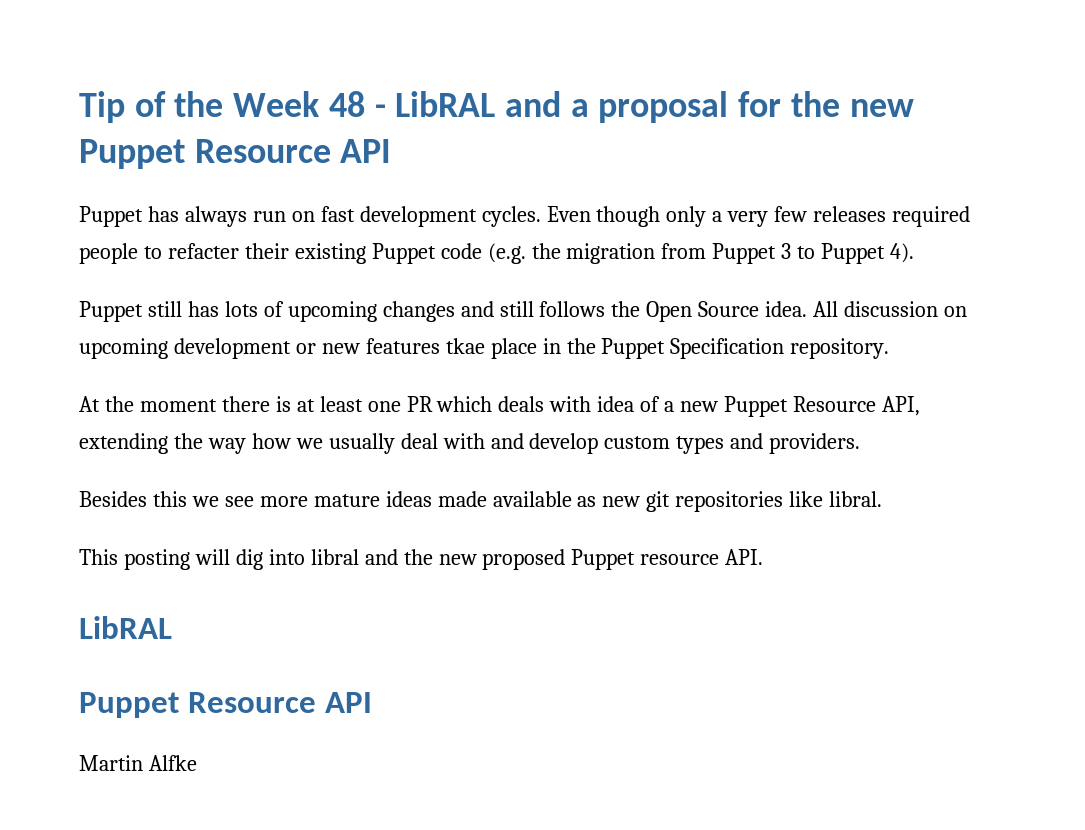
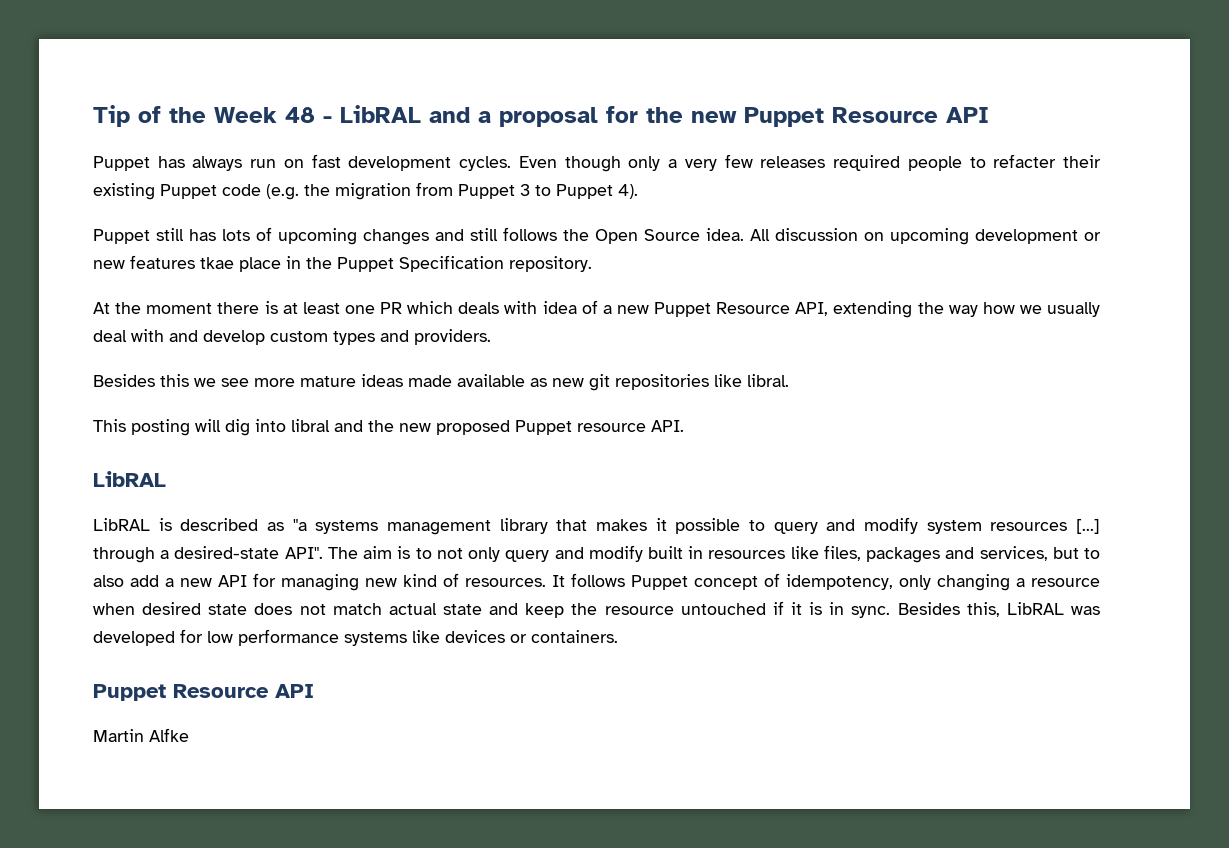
(172, 627) none -> [93,517,1100,535] [93,545,1101,563] [93,573,1100,591] [93,601,1100,618] [93,629,618,646] // LibRAL is described as "a systems management library that makes it possible to query and modify system resources [...] through a desired-state API". The aim is to not only query and modify built in resources like files, packages and services, but to also add a new API for managing new kind of resources. It follows Puppet concept of idempotency, only changing a resource when desired state does not match actual state and keep the resource untouched if it is in sync. Besides this, LibRAL was developed for low performance systems like devices or containers.

